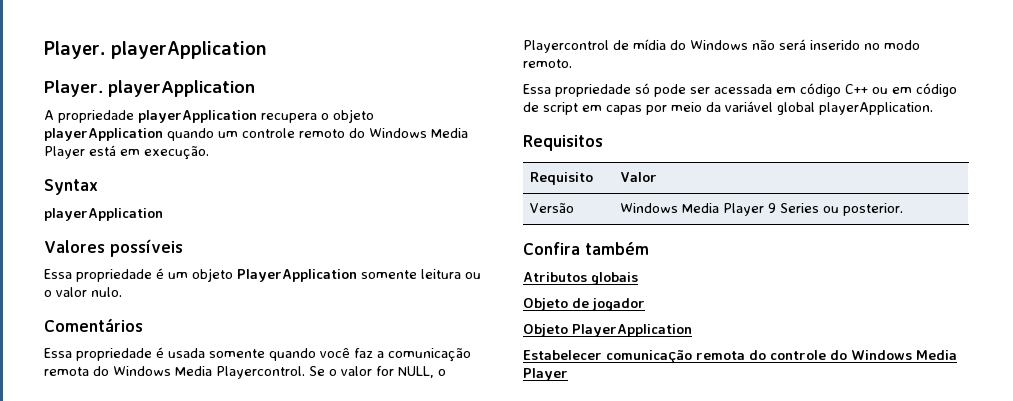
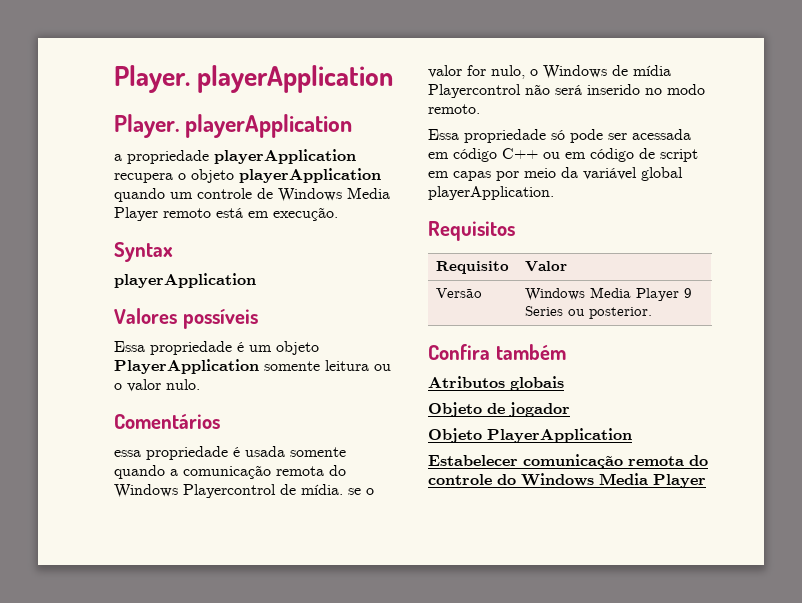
[44,110,54,120] A -> [114,154,122,161] a
[299,128,468,138] [44,146,85,159] remoto do Windows Media Player -> [257,187,390,202] [114,207,211,221] de Windows Media Player remoto
[44,348,72,358] Essa -> [114,450,141,457] essa
[320,347,373,358] você faz -> (165, 472) none
[175,366,446,379] [523,39,748,53] Media Playercontrol. Se o valor for NULL, o Playercontrol de mídia do Windows -> [183,484,374,498] [428,65,671,79] [428,84,521,98] Playercontrol de mídia. se o valor for nulo, o Windows de mídia Playercontrol

